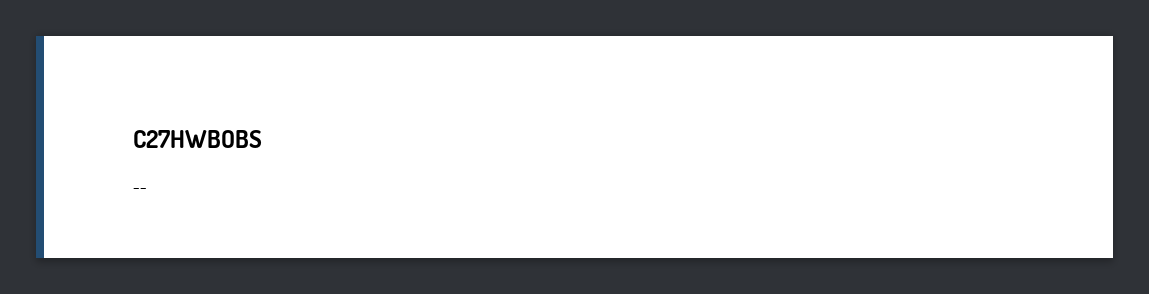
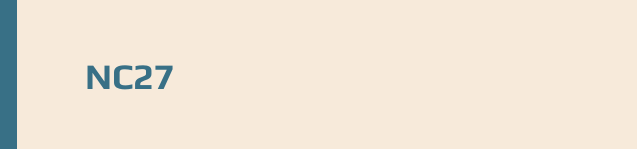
[133,130,262,148] [133,188,147,193] C27HWBOBS // -- -> [85,65,175,90] NC27

